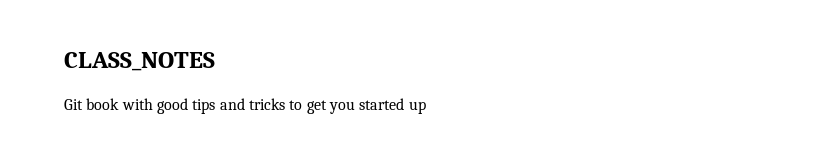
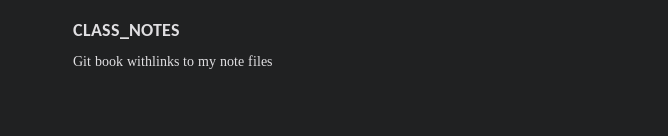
[121,98,426,114] with good tips and tricks to get you started up -> [127,55,272,69] withlinks to my note files

